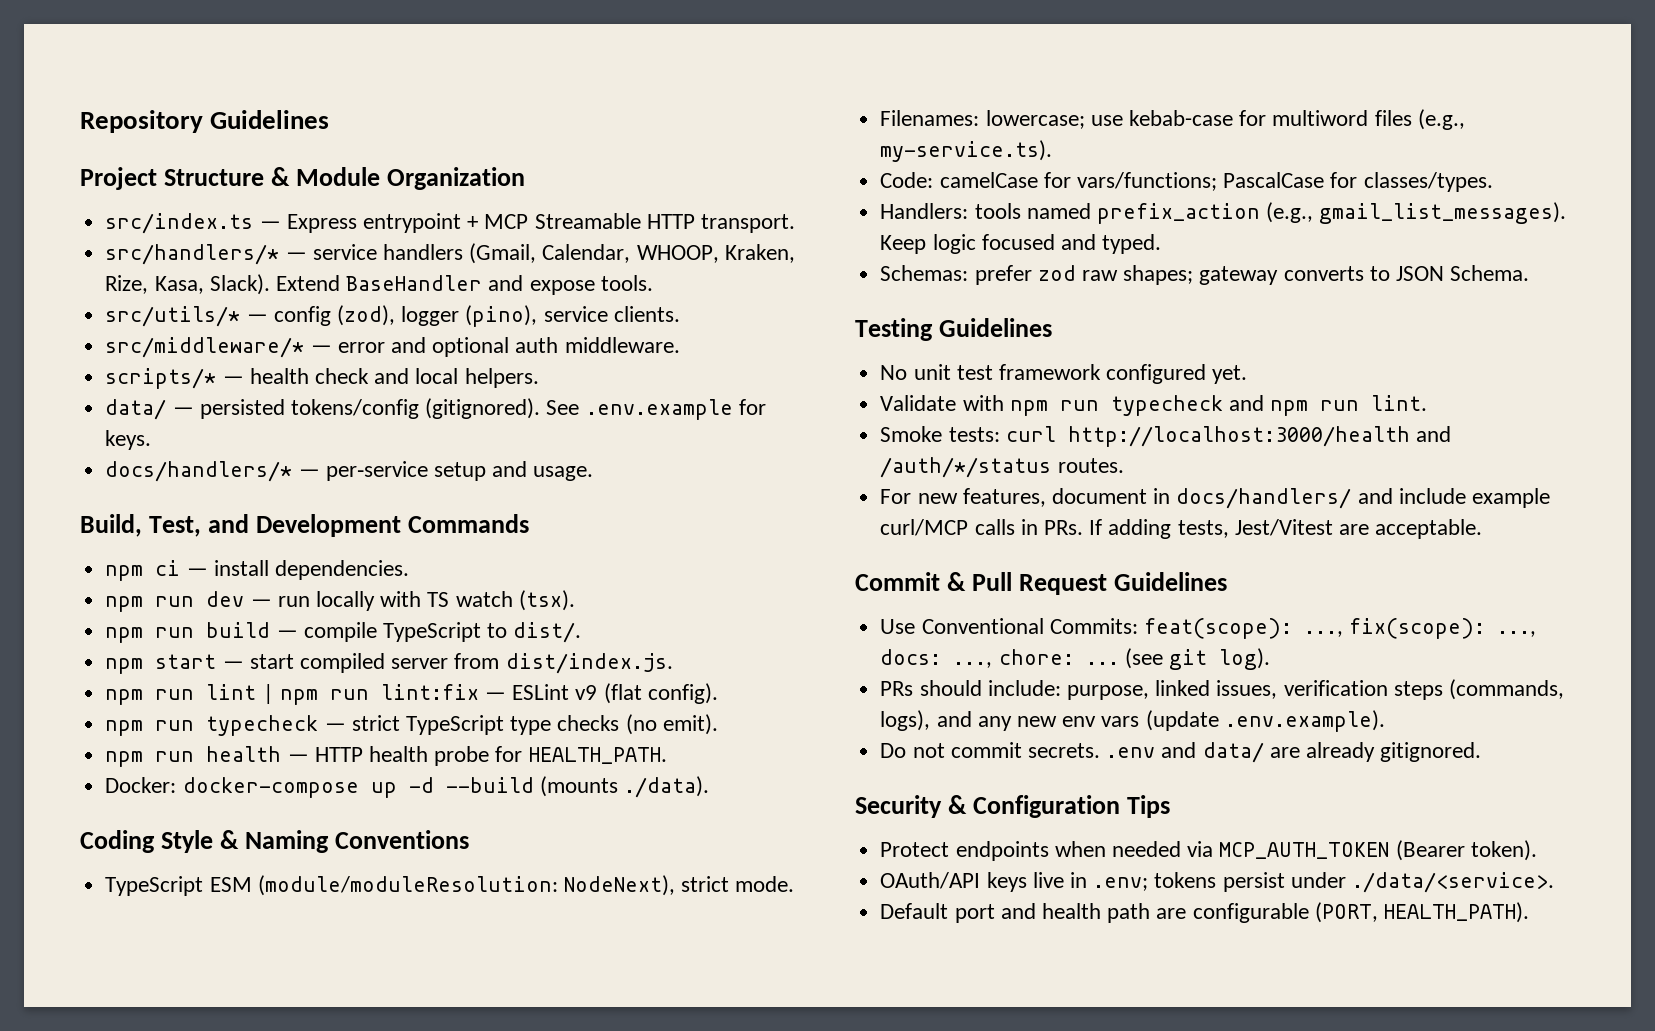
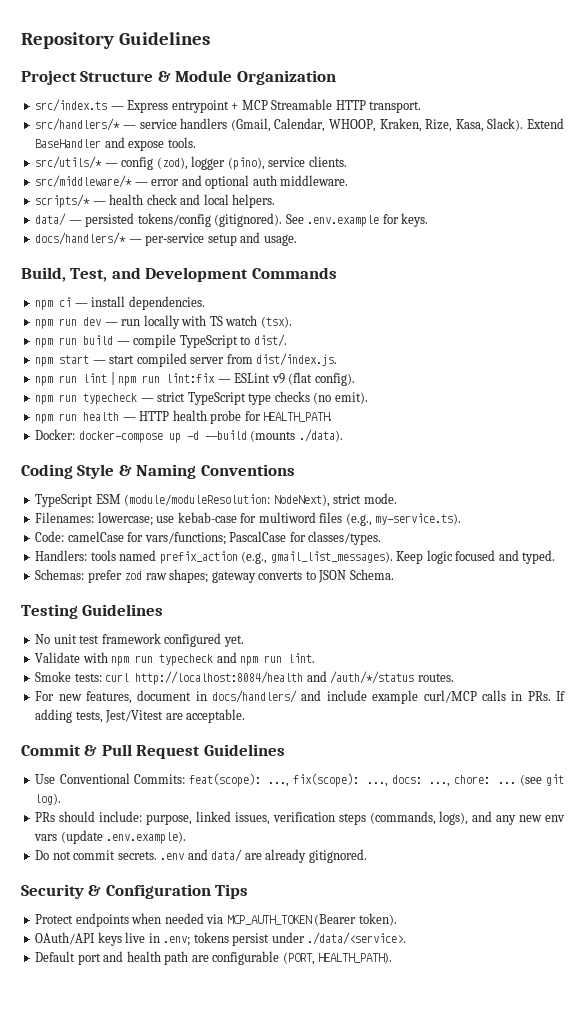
[1067,426,1410,447] http://localhost:3000/health -> [135,671,304,685] http://localhost:8084/health

